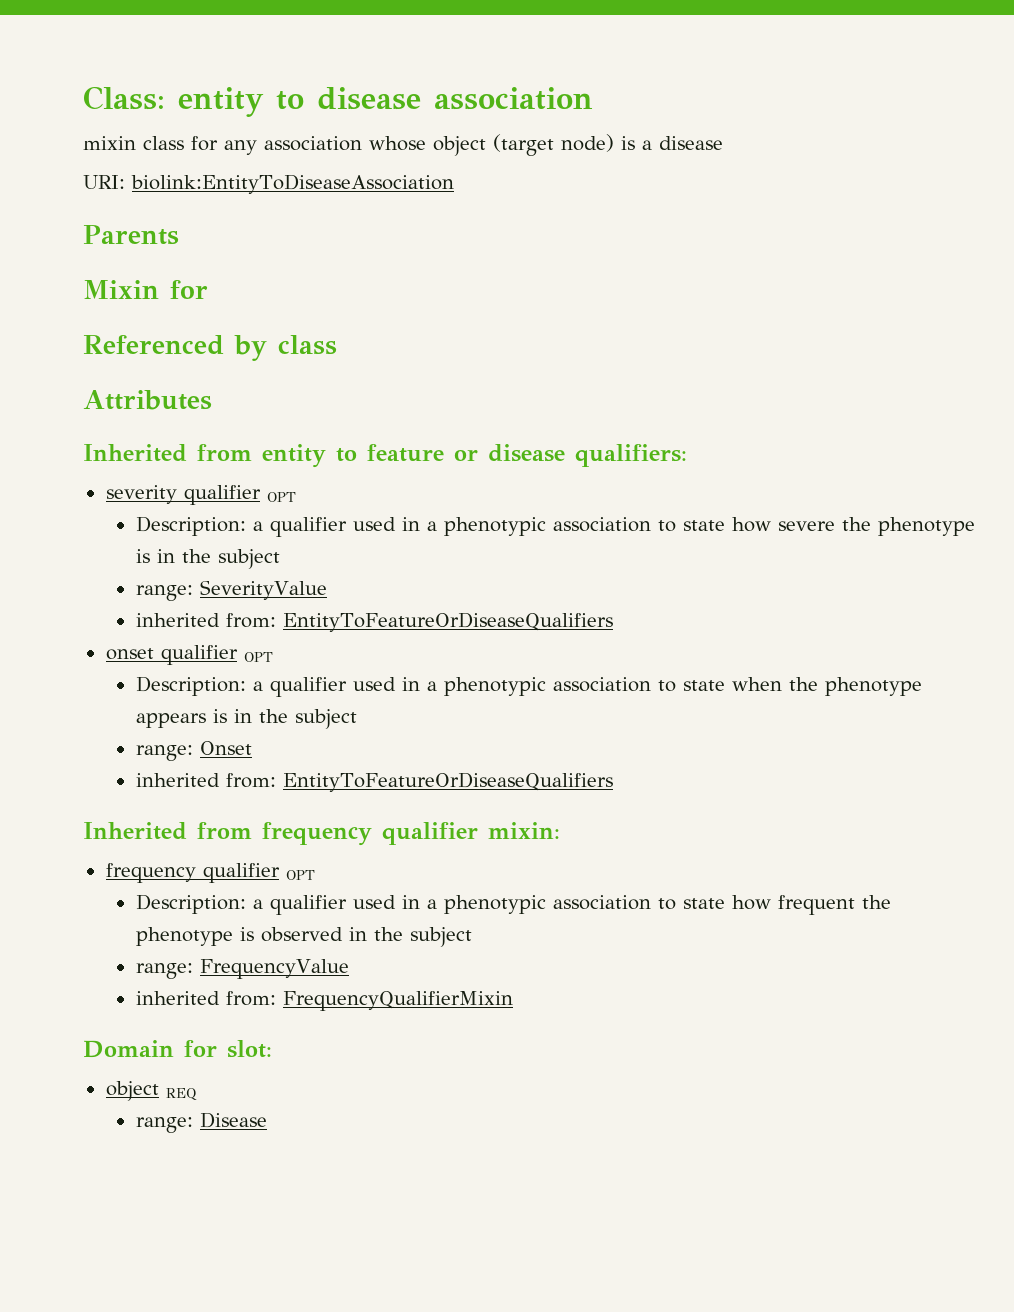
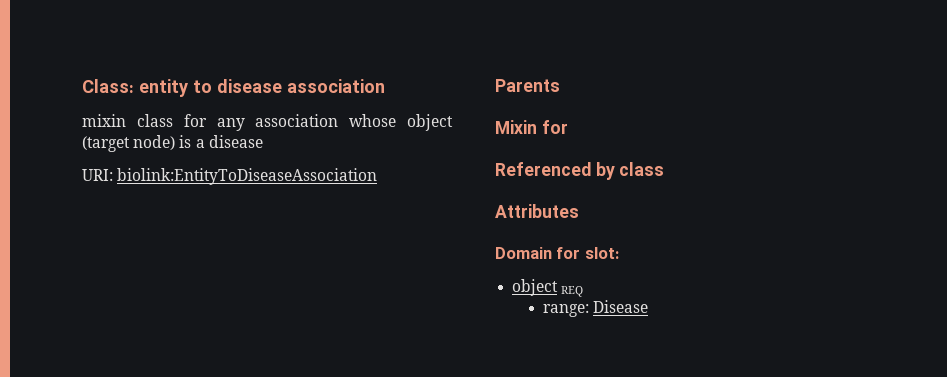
[83,444,687,468] [105,485,296,505] [135,516,975,537] [135,549,280,569] [135,580,327,601] [135,612,613,632] [105,645,273,665] [135,676,922,697] [135,709,357,729] [135,741,252,761] [135,772,613,792] [83,822,560,846] [105,863,315,883] [135,894,891,915] [135,927,472,947] [135,959,349,979] [135,991,513,1011] // Inherited from entity to feature or disease qualifiers: // severity qualifier OPT // Description: a qualifier used in a phenotypic association to state how severe the phenotype is in the subject // range: SeverityValue // inherited from: EntityToFeatureOrDiseaseQualifiers // onset qualifier OPT // Description: a qualifier used in a phenotypic association to state when the phenotype appears is in the subject // range: Onset // inherited from: EntityToFeatureOrDiseaseQualifiers // Inherited from frequency qualifier mixin: // frequency qualifier OPT // Description: a qualifier used in a phenotypic association to state how frequent the phenotype is observed in the subject // range: FrequencyValue // inherited from: FrequencyQualifierMixin -> (579, 211) none

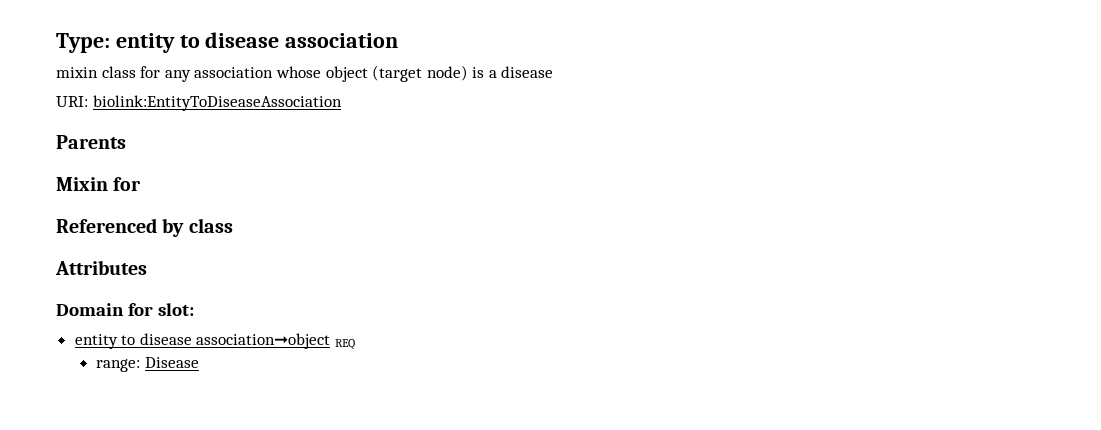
[82,79,134,93] Class: -> [56,33,110,53] Type:
[512,279,559,296] object -> [74,333,331,349] entity to disease association➞object

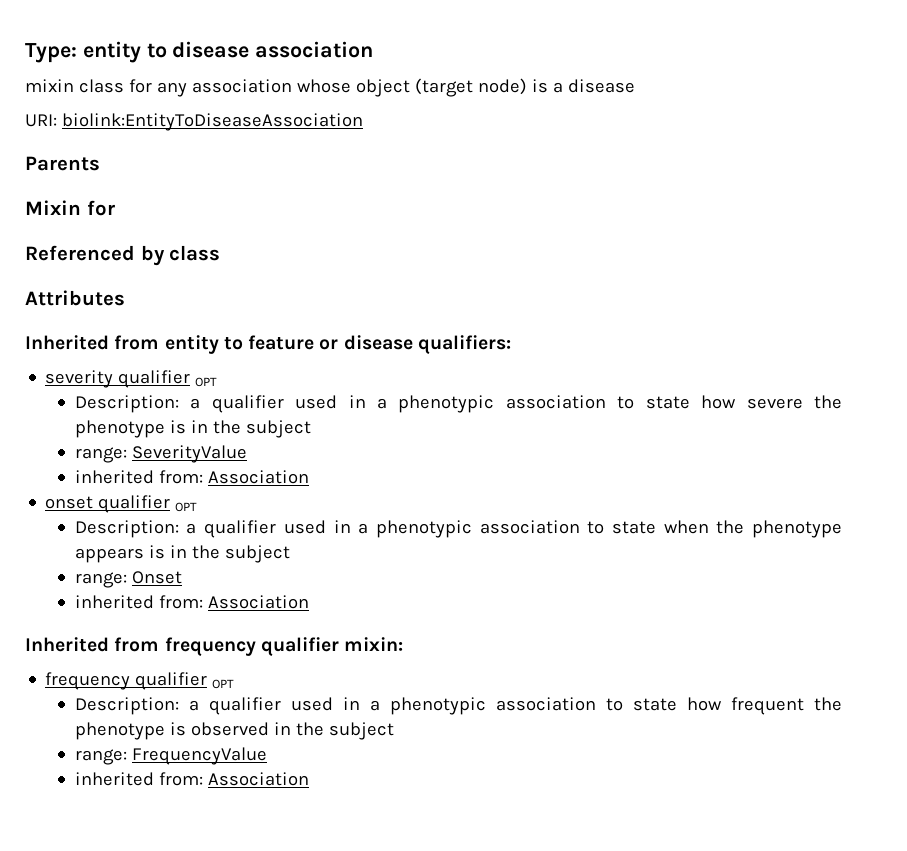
[56,303,194,316] [74,333,356,350] [96,357,199,372] Domain for slot: // entity to disease association➞object REQ // range: Disease -> [25,335,511,354] [45,370,218,388] [74,395,842,413] [74,420,311,438] [74,445,247,463] [74,470,309,484] [45,495,198,513] [74,520,842,538] [74,545,290,563] [74,571,182,588] [74,595,309,609] [25,637,404,656] [45,672,235,690] [74,697,842,715] [74,722,394,740] [74,747,267,765] [74,772,309,786] Inherited from entity to feature or disease qualifiers: // severity qualifier OPT // Description: a qualifier used in a phenotypic association to state how severe the phenotype is in the subject // range: SeverityValue // inherited from: Association // onset qualifier OPT // Description: a qualifier used in a phenotypic association to state when the phenotype appears is in the subject // range: Onset // inherited from: Association // Inherited from frequency qualifier mixin: // frequency qualifier OPT // Description: a qualifier used in a phenotypic association to state how frequent the phenotype is observed in the subject // range: FrequencyValue // inherited from: Association

